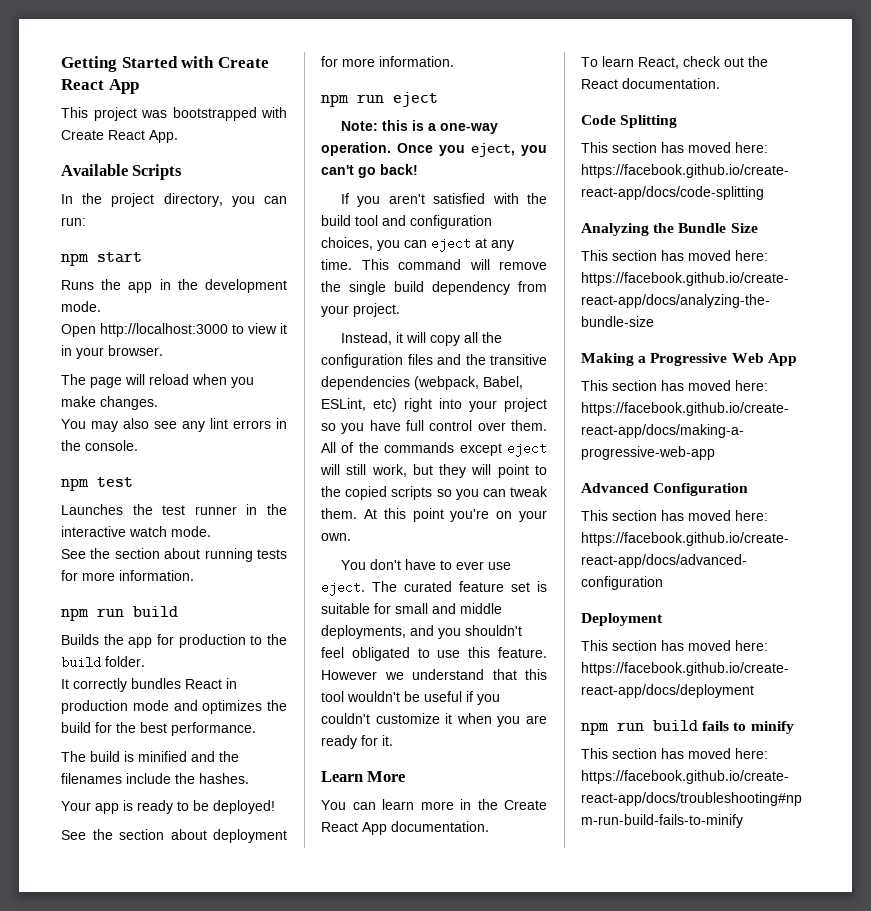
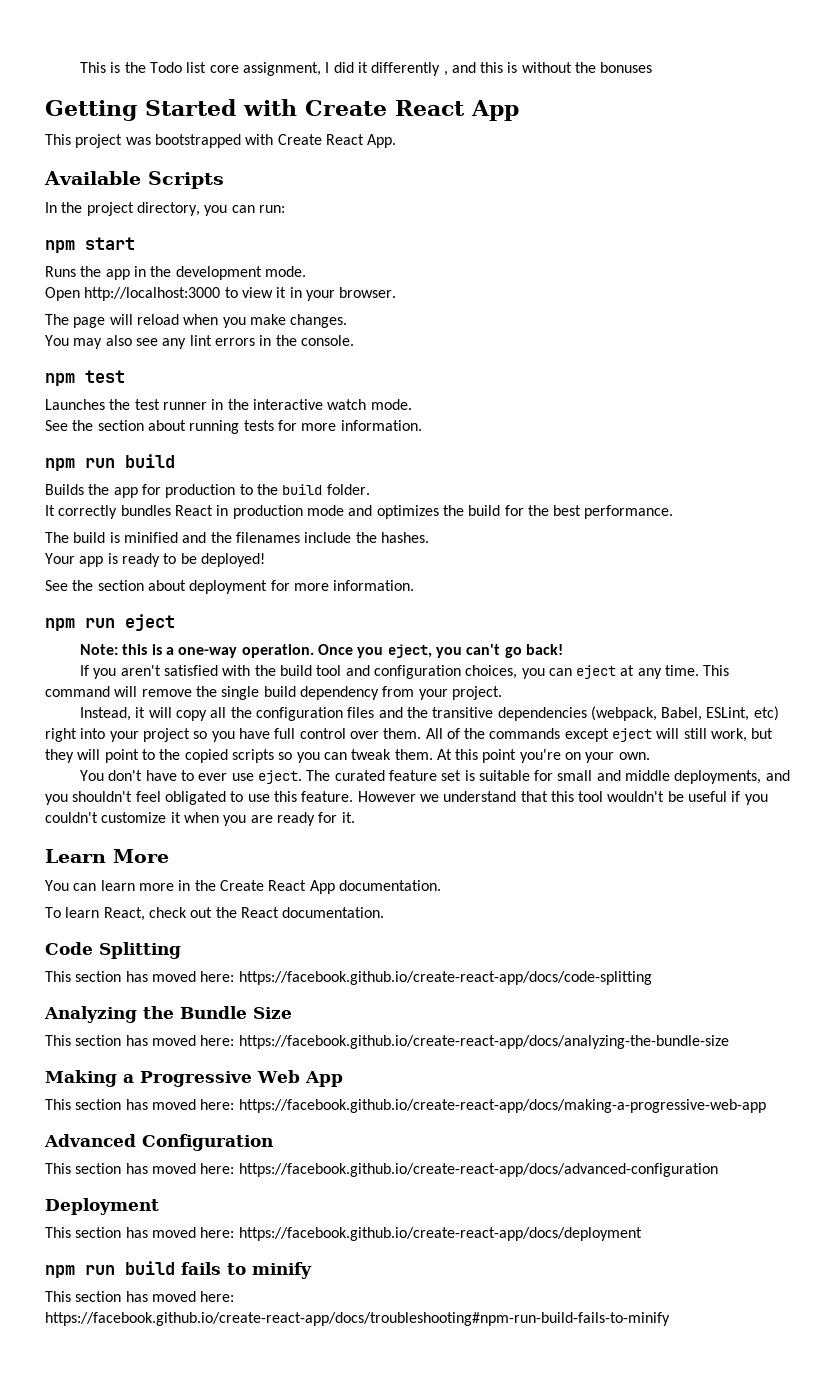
(61, 64) none -> [80,62,653,76] This is the Todo list core assignment, I did it differently , and this is without the bonuses //

